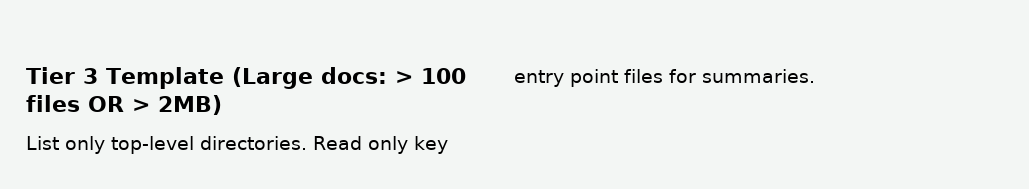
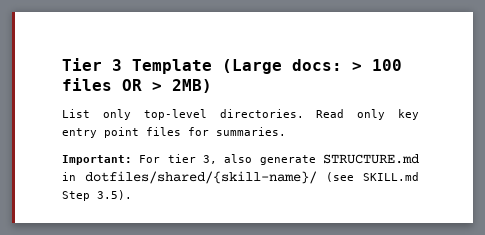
(815, 76) none -> [62,154,419,165] [62,171,419,184] [62,190,132,201] // Important: For tier 3, also generate STRUCTURE.md in dotfiles/shared/{skill-name}/ (see SKILL.md Step 3.5).

